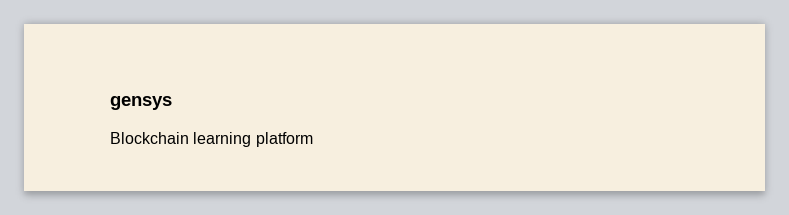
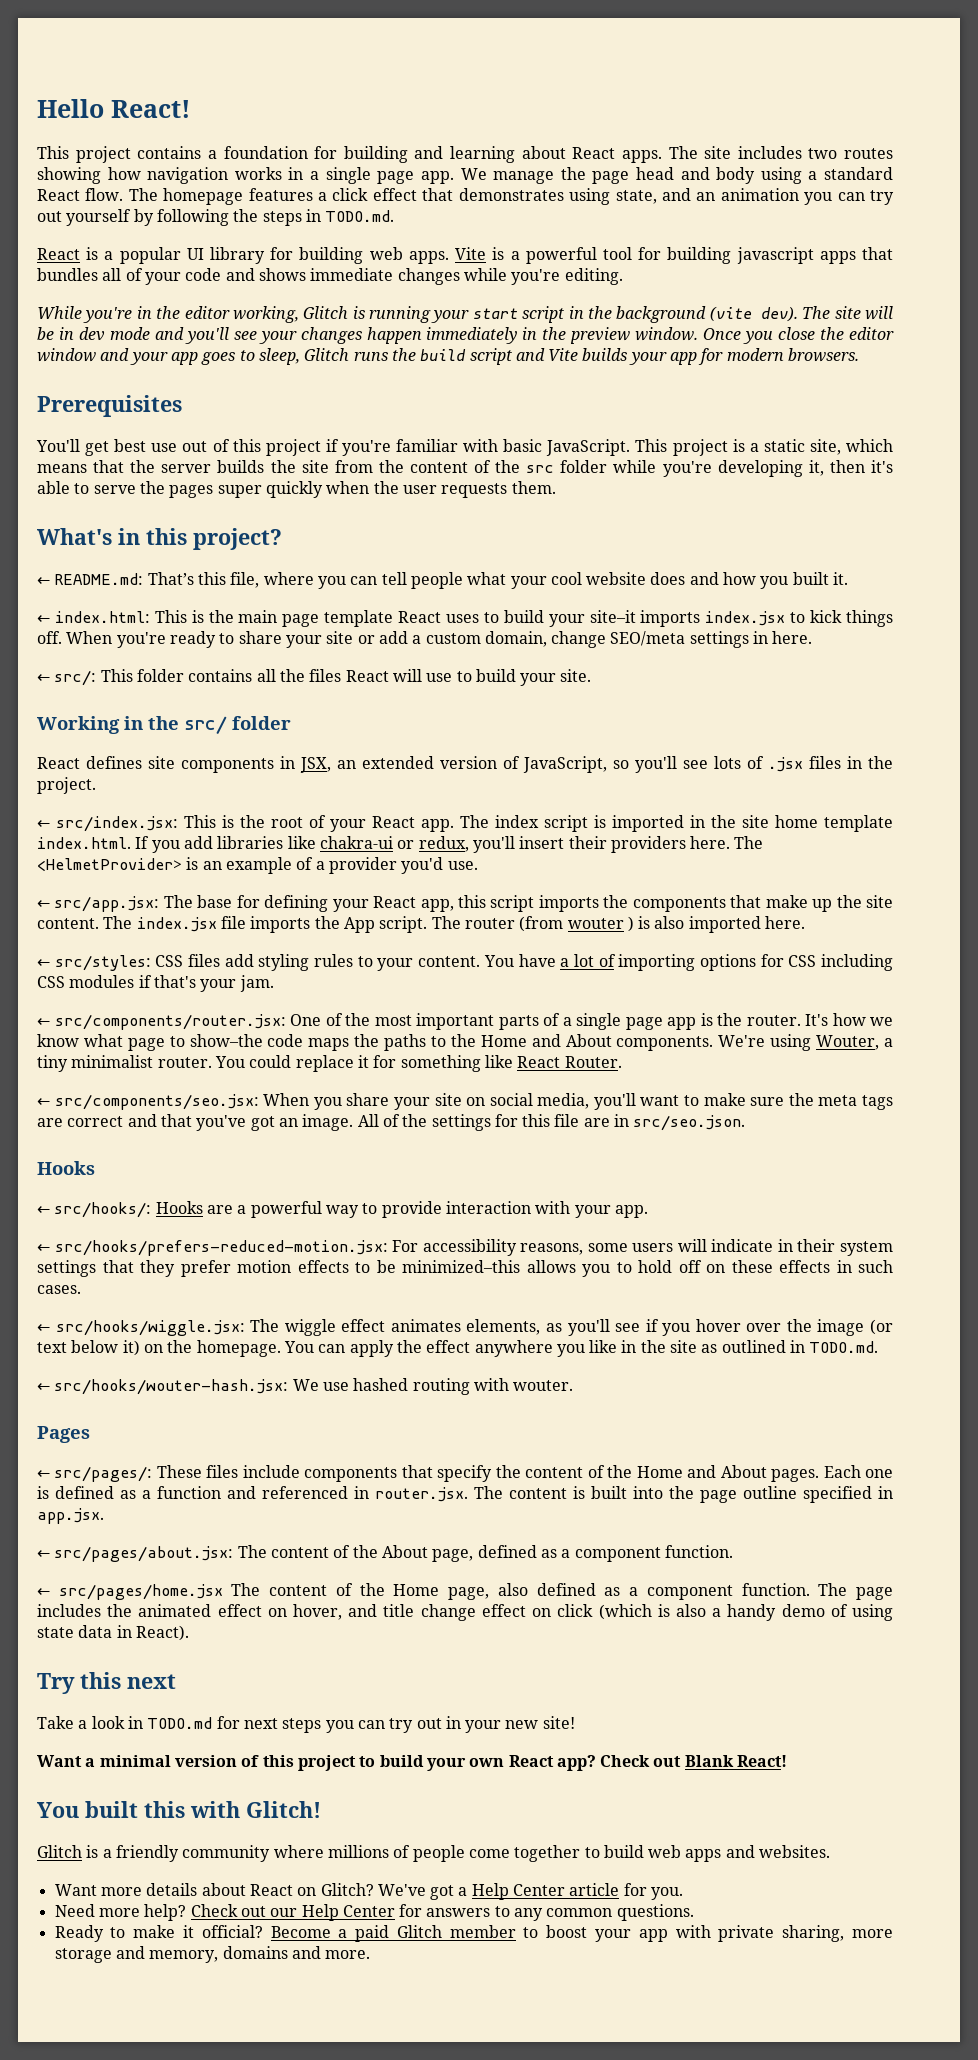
[110,96,172,110] [110,132,313,147] gensys // Blockchain learning platform -> [37,99,191,118] [37,146,893,163] [37,167,893,184] [37,188,894,205] [37,209,395,226] [37,247,894,264] [37,268,623,285] [37,306,893,323] [37,327,894,344] [37,348,860,365] [37,395,182,417] [36,439,894,456] [37,460,893,477] [37,481,556,498] [37,528,282,550] [37,572,849,589] [37,610,894,627] [37,631,813,648] [37,669,592,686] [37,716,291,734] [37,756,893,773] [37,777,96,794] [37,815,893,832] [37,836,764,853] [37,857,478,874] [37,895,894,912] [37,916,806,933] [37,954,894,971] [37,975,274,992] [37,1013,893,1030] [37,1034,894,1051] [37,1055,622,1072] [37,1093,894,1110] [37,1114,746,1131] [37,1161,95,1175] [37,1201,648,1218] [37,1239,893,1256] [37,1260,893,1277] [37,1285,81,1294] [37,1319,893,1336] [37,1340,879,1357] [37,1378,574,1395] [37,1426,90,1443] [37,1465,894,1482] [37,1486,893,1503] [37,1508,104,1524] [37,1545,733,1562] [37,1583,894,1600] [37,1604,894,1621] [37,1625,189,1641] [37,1672,176,1694] [37,1716,575,1733] [37,1755,788,1771] [37,1801,321,1818] [37,1845,831,1862] [54,1883,684,1900] [54,1904,694,1921] [54,1925,893,1942] [54,1946,371,1963] Hello React! // This project contains a foundation for building and learning about React apps. The site includes two routes showing how navigation works in a single page app. We manage the page head and body using a standard React flow. The homepage features a click effect that demonstrates using state, and an animation you can try out yourself by following the steps in TODO.md. // React is a popular UI library for building web apps. Vite is a powerful tool for building javascript apps that bundles all of your code and shows immediate changes while you're editing. // While you're in the editor working, Glitch is running your start script in the background (vite dev). The site will be in dev mode and you'll see your changes happen immediately in the preview window. Once you close the editor window and your app goes to sleep, Glitch runs the build script and Vite builds your app for modern browsers. // Prerequisites // You'll get best use out of this project if you're familiar with basic JavaScript. This project is a static site, which means that the server builds the site from the content of the src folder while you're developing it, then it's able to serve the pages super quickly when the user requests them. // What's in this project? // ← README.md: That’s this file, where you can tell people what your cool website does and how you built it. // ← index.html: This is the main page template React uses to build your site–it imports index.jsx to kick things off. When you're ready to share your site or add a custom domain, change SEO/meta settings in here. // ← src/: This folder contains all the files React will use to build your site. // Working in the src/ folder // React defines site components in JSX, an extended version of JavaScript, so you'll see lots of .jsx files in the project. // ← src/index.jsx: This is the root of your React app. The index script is imported in the site home template index.html. If you add libraries like chakra-ui or redux, you'll insert their providers here. The <HelmetProvider> is an example of a provider you'd use. // ← src/app.jsx: The base for defining your React app, this script imports the components that make up the site content. The index.jsx file imports the App script. The router (from wouter ) is also imported here. // ← src/styles: CSS files add styling rules to your content. You have a lot of importing options for CSS including CSS modules if that's your jam. // ← src/components/router.jsx: One of the most important parts of a single page app is the router. It's how we know what page to show–the code maps the paths to the Home and About components. We're using Wouter, a tiny minimalist router. You could replace it for something like React Router. // ← src/components/seo.jsx: When you share your site on social media, you'll want to make sure the meta tags are correct and that you've got an image. All of the settings for this file are in src/seo.json. // Hooks // ← src/hooks/: Hooks are a powerful way to provide interaction with your app. // ← src/hooks/prefers-reduced-motion.jsx: For accessibility reasons, some users will indicate in their system settings that they prefer motion effects to be minimized–this allows you to hold off on these effects in such cases. // ← src/hooks/wiggle.jsx: The wiggle effect animates elements, as you'll see if you hover over the image (or text below it) on the homepage. You can apply the effect anywhere you like in the site as outlined in TODO.md. // ← src/hooks/wouter-hash.jsx: We use hashed routing with wouter. // Pages // ← src/pages/: These files include components that specify the content of the Home and About pages. Each one is defined as a function and referenced in router.jsx. The content is built into the page outline specified in app.jsx. // ← src/pages/about.jsx: The content of the About page, defined as a component function. // ← src/pages/home.jsx The content of the Home page, also defined as a component function. The page includes the animated effect on hover, and title change effect on click (which is also a handy demo of using state data in React). // Try this next // Take a look in TODO.md for next steps you can try out in your new site! // Want a minimal version of this project to build your own React app? Check out Blank React! // You built this with Glitch! // Glitch is a friendly community where millions of people come together to build web apps and websites. // Want more details about React on Glitch? We've got a Help Center article for you. // Need more help? Check out our Help Center for answers to any common questions. // Ready to make it official? Become a paid Glitch member to boost your app with private sharing, more storage and memory, domains and more.

